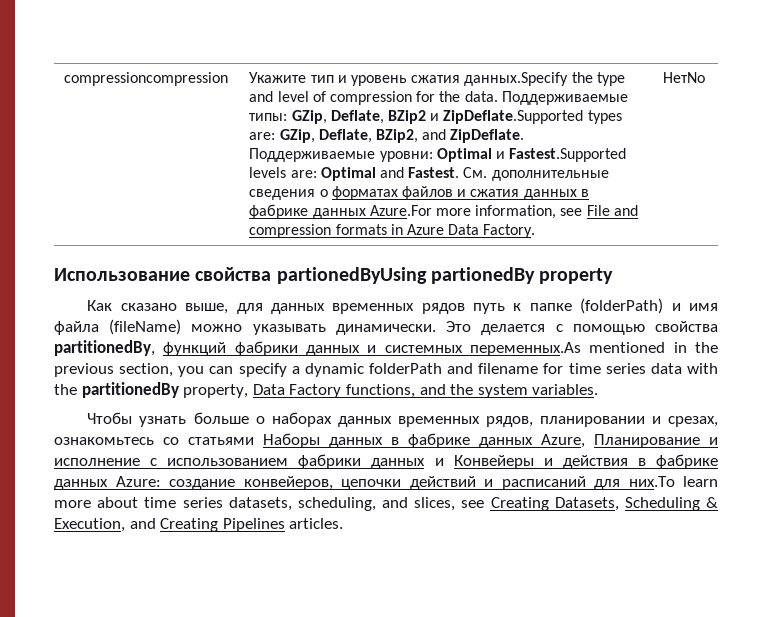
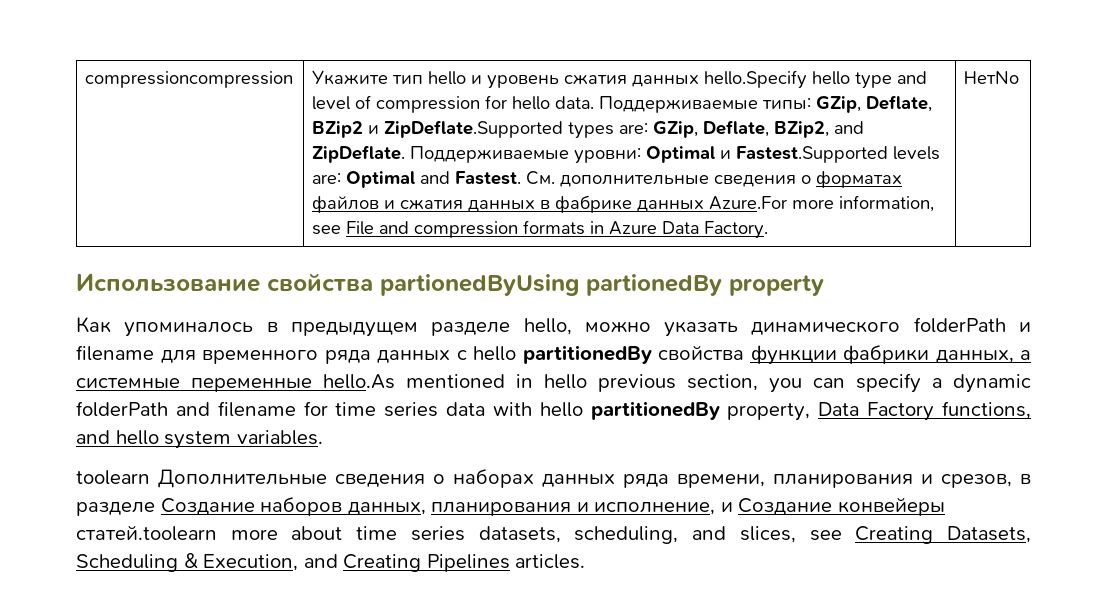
(334, 79) none -> [428,71,467,85] hello
[464,72,593,86] данных.Specify the -> [632,70,851,89] данных hello.Specify hello
[439,91,461,102] the -> [512,96,551,110] hello
[120,298,718,314] [54,319,718,335] [54,340,581,356] сказано выше, для данных временных рядов путь к папке (folderPath) и имя файла (fileName) можно указывать динамически. Это делается с помощью свойства partitionedBy, функций фабрики данных и системных переменных.As -> [124,317,1031,337] [76,345,1031,365] [76,374,395,392] упоминалось в предыдущем разделе hello, можно указать динамического folderPath и filename для временного ряда данных с hello partitionedBy свойства функции фабрики данных, а системные переменные hello.As
[695,342,718,353] the -> [544,374,587,389] hello
[54,384,77,395] the -> [539,402,583,417] hello
[450,384,474,395] the -> [115,430,159,445] hello
[87,412,718,427] [54,433,718,448] [54,454,719,469] [54,476,718,490] Чтобы узнать больше о наборах данных временных рядов, планировании и срезах, ознакомьтесь со статьями Наборы данных в фабрике данных Azure, Планирование и исполнение с использованием фабрики данных и Конвейеры и действия в фабрике данных Azure: создание конвейеров, цепочки действий и расписаний для них.To learn -> [76,469,1031,488] [76,497,945,516] [76,525,217,541] toolearn Дополнительные сведения о наборах данных ряда времени, планирования и срезов, в разделе Создание наборов данных, планирования и исполнение, и Создание конвейеры статей.toolearn

